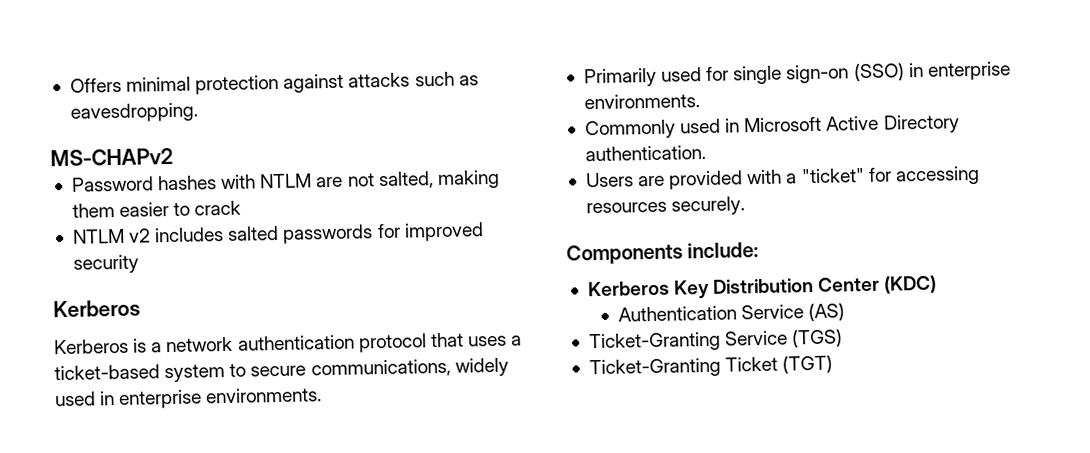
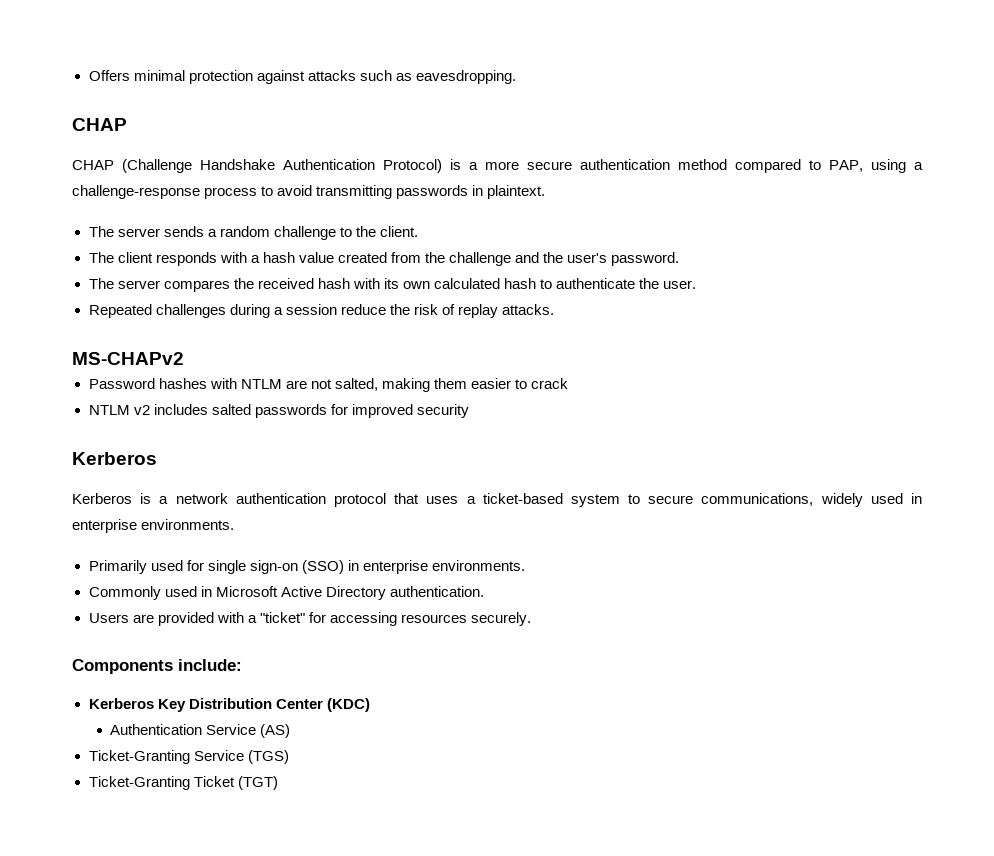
(198, 112) none -> [72,118,127,131] [72,159,923,173] [72,185,546,199] [88,226,418,240] [88,252,680,266] [88,278,697,292] [88,304,555,318] // CHAP // CHAP (Challenge Handshake Authentication Protocol) is a more secure authentication method compared to PAP, using a challenge-response process to avoid transmitting passwords in plaintext. // The server sends a random challenge to the client. // The client responds with a hash value created from the challenge and the user's password. // The server compares the received hash with its own calculated hash to authenticate the user. // Repeated challenges during a session reduce the risk of replay attacks.

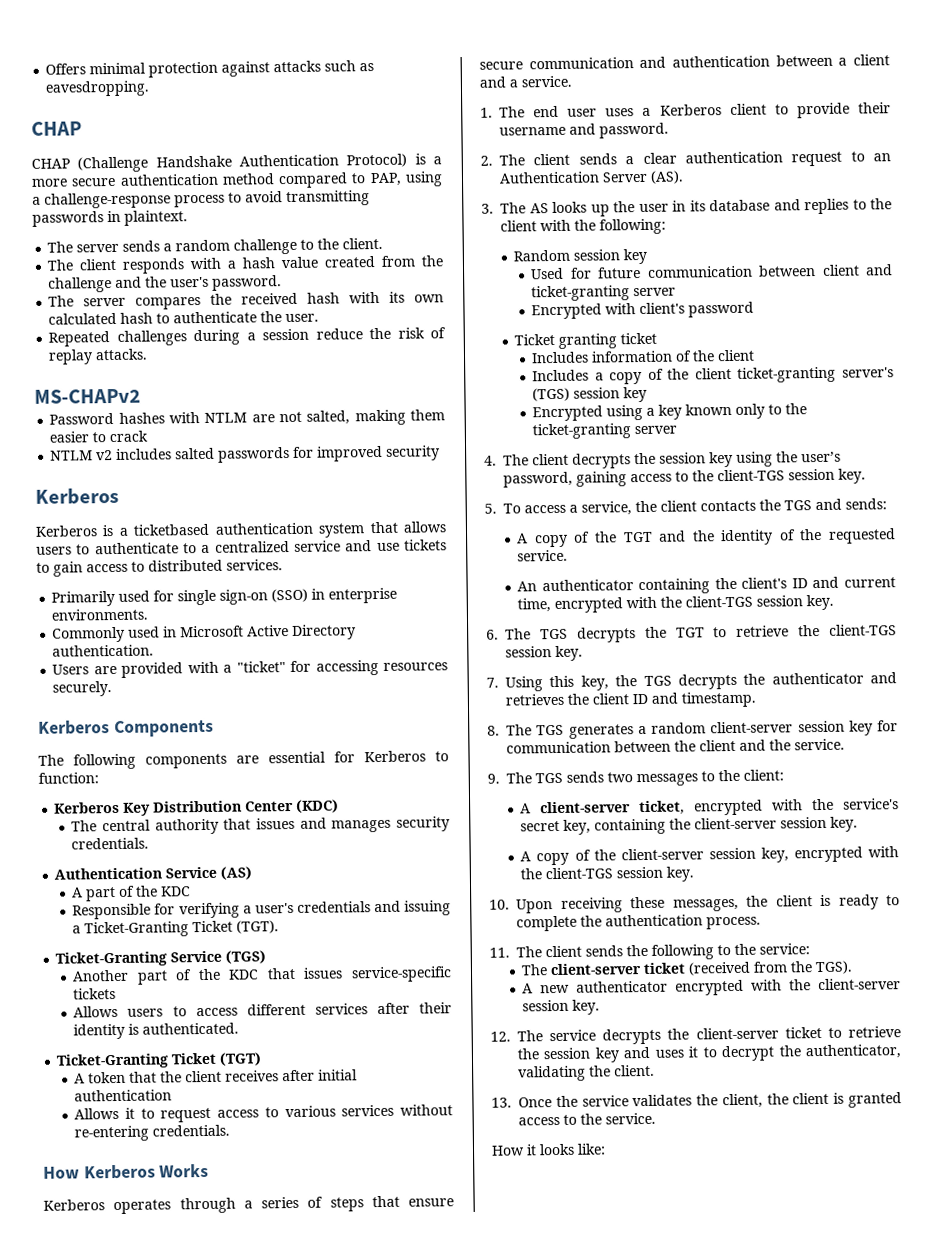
[175,493,922,507] [72,519,235,533] network authentication protocol that uses a ticket-based system to secure communications, widely used in enterprise environments. -> [133,521,446,538] [36,539,447,555] [36,559,283,577] ticketbased authentication system that allows users to authenticate to a centralized service and use tickets to gain access to distributed services.
(531, 619) none -> [38,720,110,735] Kerberos
[178,659,242,671] include: -> [38,750,449,770] [38,772,99,784] // The following components are essential for Kerberos to function:
[110,724,291,738] [88,750,289,764] [88,776,278,790] Authentication Service (AS) // Ticket-Granting Service (TGS) // Ticket-Granting Ticket (TGT) -> [71,816,451,835] [71,837,150,850] [54,866,253,880] [72,885,192,902] [72,900,452,920] [72,920,280,938] [55,950,267,967] [72,966,452,985] [73,987,117,1000] [73,1002,453,1018] [73,1022,240,1040] [56,1052,263,1069] [74,1069,359,1084] [74,1089,173,1102] [74,1104,454,1123] [74,1124,231,1142] [43,1163,210,1180] [43,1195,454,1215] [479,54,890,70] [479,75,572,88] [480,102,891,119] [499,122,669,139] [480,151,891,167] [499,170,684,184] [481,198,892,217] [500,218,666,235] [513,248,648,265] [531,264,893,280] [531,285,677,302] [531,301,755,320] [514,332,658,349] [531,349,756,364] [532,366,894,385] [532,386,648,403] [532,403,808,422] [532,423,678,440] [484,451,841,469] [503,468,866,488] [484,498,887,516] [517,528,896,548] [517,549,569,562] [517,576,896,595] [517,594,835,613] [486,624,897,643] [505,645,583,661] [486,672,897,692] [505,691,756,708] [487,720,898,739] [506,738,845,754] [487,769,784,787] [520,798,899,816] [520,816,859,835] [520,846,899,866] [520,866,695,882] [489,894,900,914] [516,914,761,932] [489,943,810,960] [521,960,854,976] [522,978,901,996] [522,999,601,1015] [490,1026,901,1045] [517,1044,902,1063] [518,1064,655,1082] [491,1092,902,1109] [518,1112,656,1126] [491,1143,606,1156] The central authority that issues and manages security credentials. // Authentication Service (AS) // A part of the KDC // Responsible for verifying a user's credentials and issuing a Ticket-Granting Ticket (TGT). // Ticket-Granting Service (TGS) // Another part of the KDC that issues service-specific tickets // Allows users to access different services after their identity is authenticated. // Ticket-Granting Ticket (TGT) // A token that the client receives after initial authentication // Allows it to request access to various services without re-entering credentials. // How Kerberos Works // Kerberos operates through a series of steps that ensure secure communication and authentication between a client and a service. // 1. The end user uses a Kerberos client to provide their username and password. // 2. The client sends a clear authentication request to an Authentication Server (AS). // 3. The AS looks up the user in its database and replies to the client with the following: // Random session key // Used for future communication between client and ticket-granting server // Encrypted with client's password // Ticket granting ticket // Includes information of the client // Includes a copy of the client ticket-granting server's (TGS) session key // Encrypted using a key known only to the ticket-granting server // 4. The client decrypts the session key using the user’s password, gaining access to the client-TGS session key. // 5. To access a service, the client contacts the TGS and sends: // A copy of the TGT and the identity of the requested service. // An authenticator containing the client's ID and current time, encrypted with the client-TGS session key. // 6. The TGS decrypts the TGT to retrieve the client-TGS session key. // 7. Using this key, the TGS decrypts the authenticator and retrieves the client ID and timestamp. // 8. The TGS generates a random client-server session key for communication between the client and the service. // 9. The TGS sends two messages to the client: // A client-server ticket, encrypted with the service's secret key, containing the client-server session key. // A copy of the client-server session key, encrypted with the client-TGS session key. // 10. Upon receiving these messages, the client is ready to complete the authentication process. // 11. The client sends the following to the service: // The client-server ticket (received from the TGS). // A new authenticator encrypted with the client-server session key. // 12. The service decrypts the client-server ticket to retrieve the session key and uses it to decrypt the authenticator, validating the client. // 13. Once the service validates the client, the client is granted access to the service. // How it looks like:

